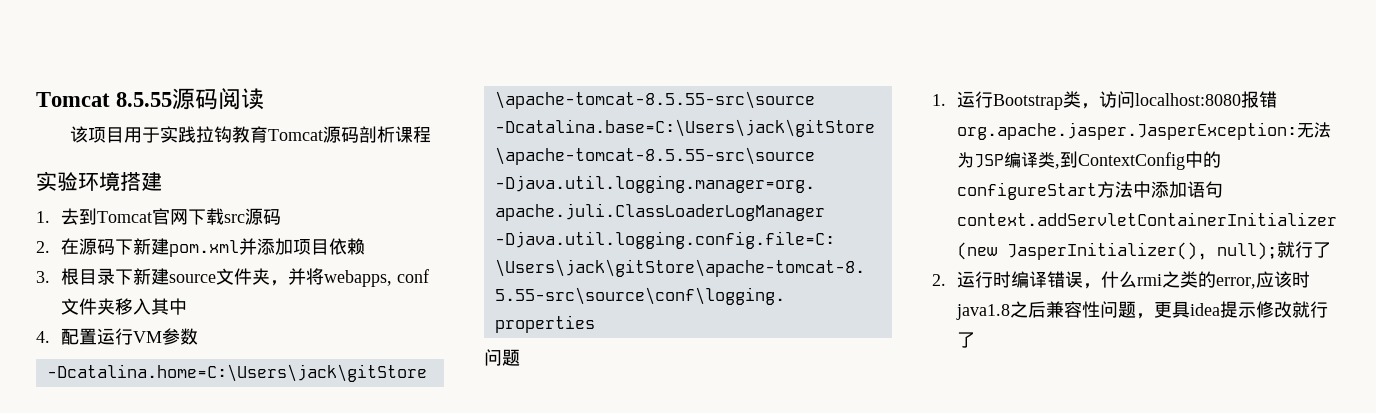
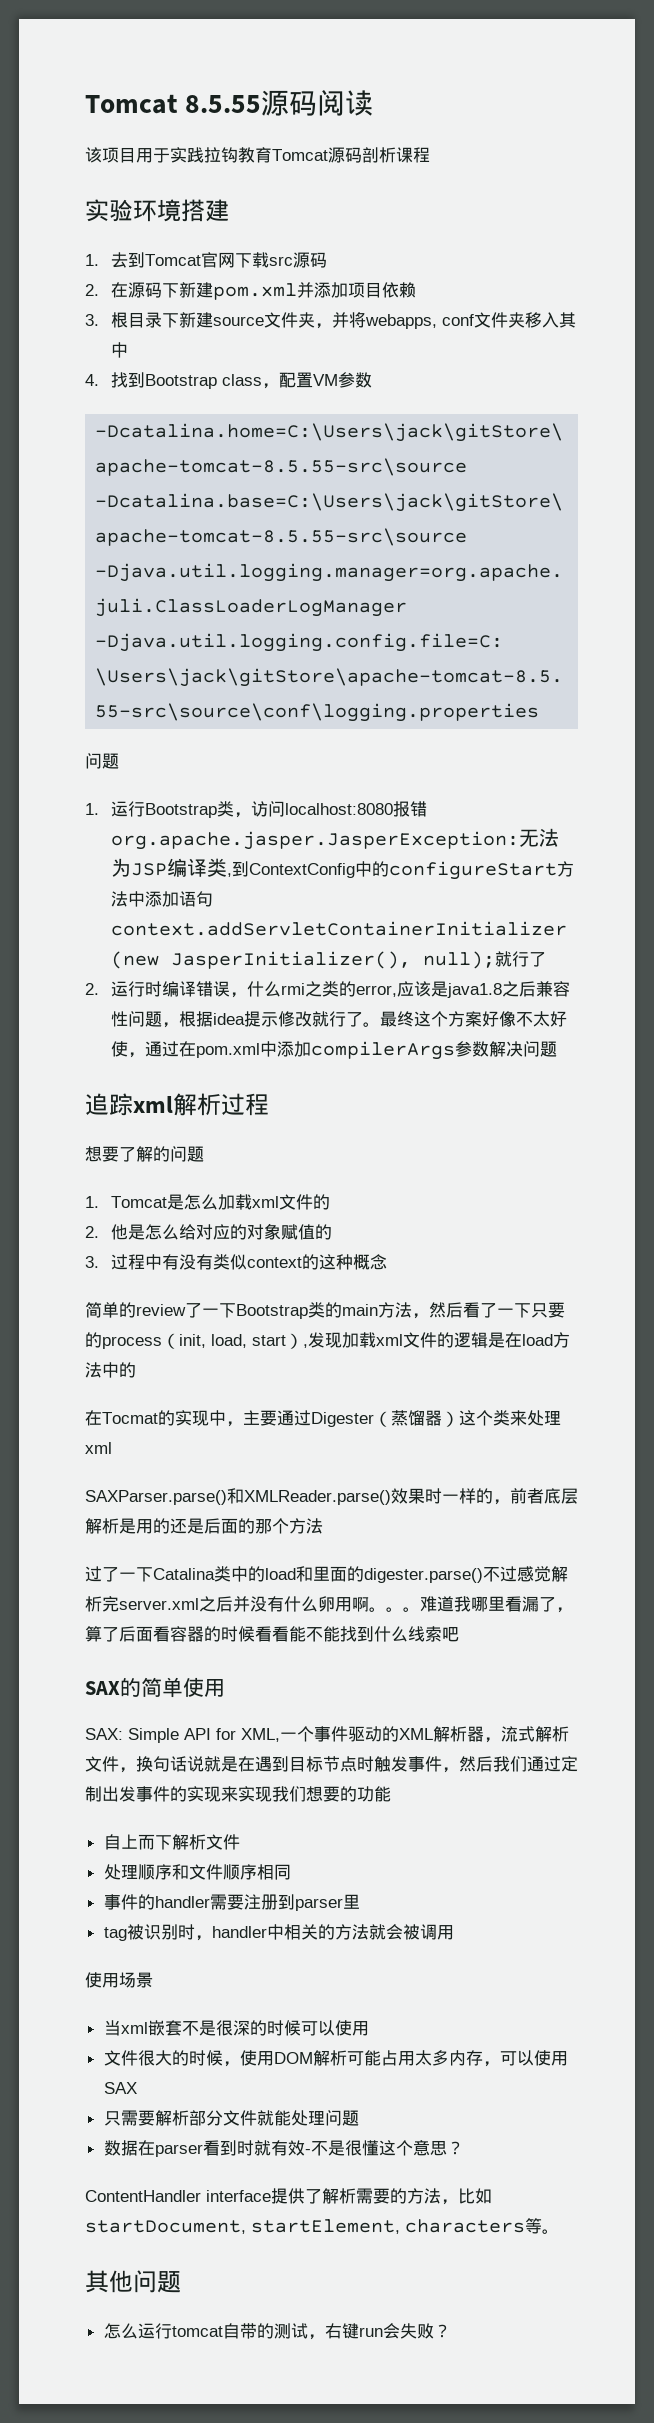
[61,328,134,345] 配置运行 -> [110,372,313,389] 找到Bootstrap class，配置
[1292,271,1311,288] 时 -> [430,981,448,997] 是
[1154,301,1191,318] 更具 -> [178,1011,213,1027] 根据
(976, 340) none -> [362,1011,567,1027] [110,1041,557,1060] [85,1093,269,1116] [85,1146,204,1162] [85,1194,330,1210] [85,1223,332,1240] [85,1254,387,1270] [85,1302,565,1319] [85,1332,570,1349] [85,1362,136,1378] [85,1410,561,1427] [85,1442,112,1454] [85,1488,578,1505] [85,1518,323,1534] [85,1566,568,1583] [85,1596,573,1613] [85,1626,459,1642] [85,1677,225,1698] [85,1726,569,1743] [85,1756,578,1773] [85,1786,391,1802] [103,1834,240,1850] [103,1864,291,1880] [103,1894,360,1911] [103,1924,454,1941] [85,1972,153,1988] [103,2020,369,2036] [103,2050,568,2067] [103,2082,137,2094] [103,2110,359,2126] [103,2140,464,2157] [85,2188,492,2205] [85,2218,559,2234] [85,2270,181,2293] [103,2323,451,2340] 。最终这个方案好像不太好使，通过在pom.xml中添加compilerArgs参数解决问题 // 追踪xml解析过程 // 想要了解的问题 // 1. Tomcat是怎么加载xml文件的 // 2.他是怎么给对应的对象赋值的 // 3.过程中有没有类似context的这种概念 // 简单的review了一下Bootstrap类的main方法，然后看了一下只要的process（init, load, start）,发现加载xml文件的逻辑是在load方法中的 // 在Tocmat的实现中，主要通过Digester（蒸馏器）这个类来处理xml // SAXParser.parse()和XMLReader.parse()效果时一样的，前者底层解析是用的还是后面的那个方法 // 过了一下Catalina类中的load和里面的digester.parse()不过感觉解析完server.xml之后并没有什么卵用啊。。。难道我哪里看漏了，算了后面看容器的时候看看能不能找到什么线索吧 // SAX的简单使用 // SAX: Simple API for XML,一个事件驱动的XML解析器，流式解析文件，换句话说就是在遇到目标节点时触发事件，然后我们通过定制出发事件的实现来实现我们想要的功能 // 自上而下解析文件 // 处理顺序和文件顺序相同 // 事件的handler需要注册到parser里 // tag被识别时，handler中相关的方法就会被调用 // 使用场景 // 当xml嵌套不是很深的时候可以使用 // 文件很大的时候，使用DOM解析可能占用太多内存，可以使用SAX // 只需要解析部分文件就能处理问题 // 数据在parser看到时就有效-不是很懂这个意思？ // ContentHandler interface提供了解析需要的方法，比如startDocument, startElement, characters等。 // 其他问题 // 怎么运行tomcat自带的测试，右键run会失败？

